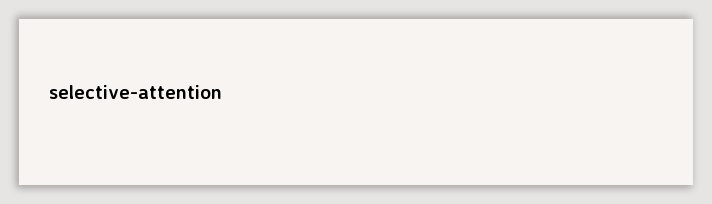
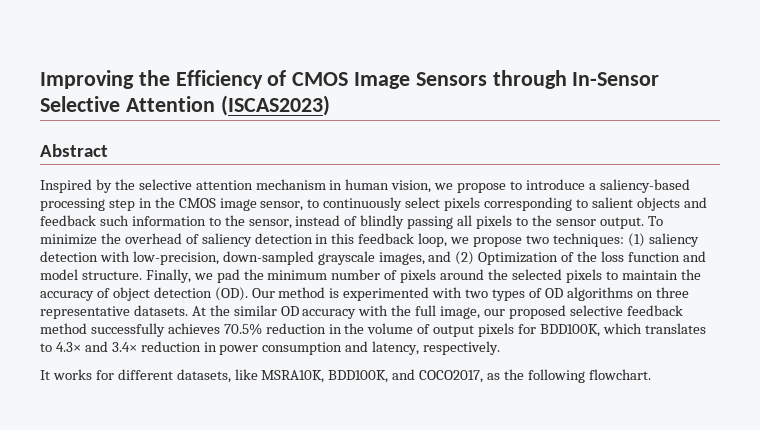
[49,85,222,99] selective-attention -> [40,70,660,89] [40,95,330,116] [40,144,108,157] [40,179,690,193] [40,197,707,211] [40,215,663,229] [40,233,699,247] [40,251,706,265] [40,269,701,283] [40,287,689,301] [40,305,683,319] [40,323,706,337] [40,341,501,355] [40,369,651,383] Improving the Efficiency of CMOS Image Sensors through In-Sensor Selective Attention (ISCAS2023) // Abstract // Inspired by the selective attention mechanism in human vision, we propose to introduce a saliency-based processing step in the CMOS image sensor, to continuously select pixels corresponding to salient objects and feedback such information to the sensor, instead of blindly passing all pixels to the sensor output. To minimize the overhead of saliency detection in this feedback loop, we propose two techniques: (1) saliency detection with low-precision, down-sampled grayscale images, and (2) Optimization of the loss function and model structure. Finally, we pad the minimum number of pixels around the selected pixels to maintain the accuracy of object detection (OD). Our method is experimented with two types of OD algorithms on three representative datasets. At the similar OD accuracy with the full image, our proposed selective feedback method successfully achieves 70.5% reduction in the volume of output pixels for BDD100K, which translates to 4.3× and 3.4× reduction in power consumption and latency, respectively. // It works for different datasets, like MSRA10K, BDD100K, and COCO2017, as the following flowchart.

